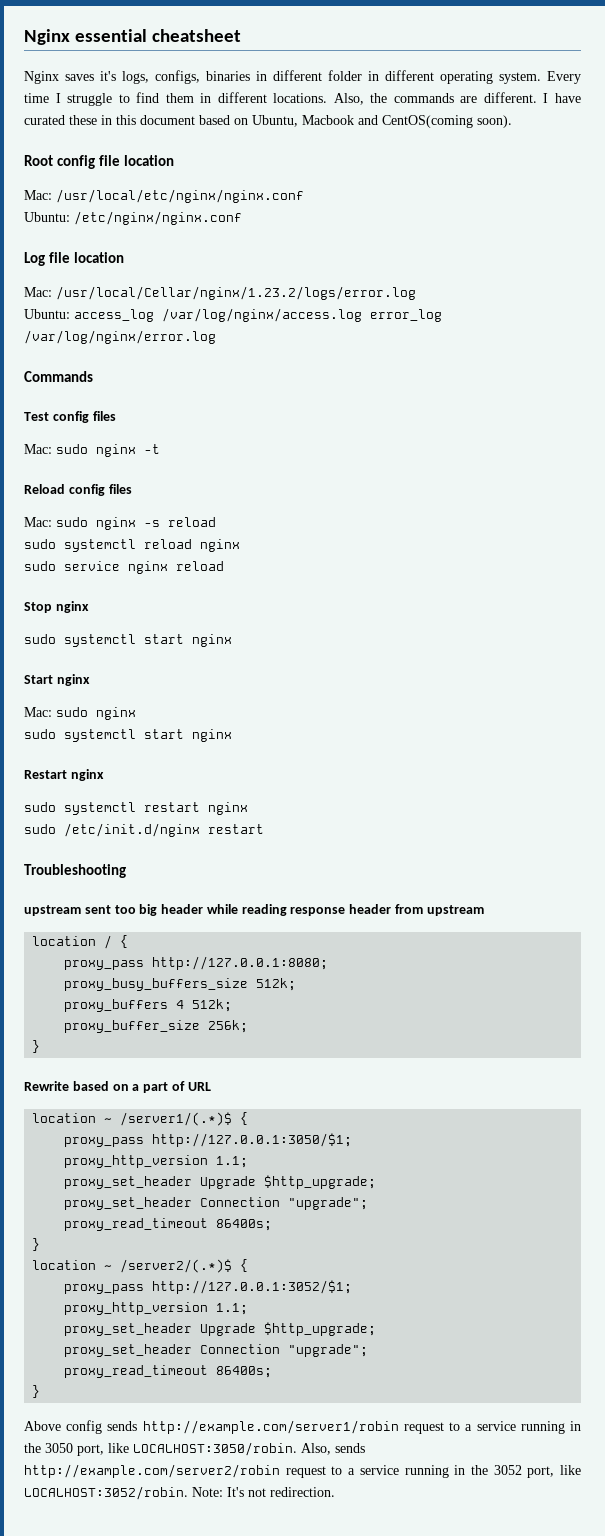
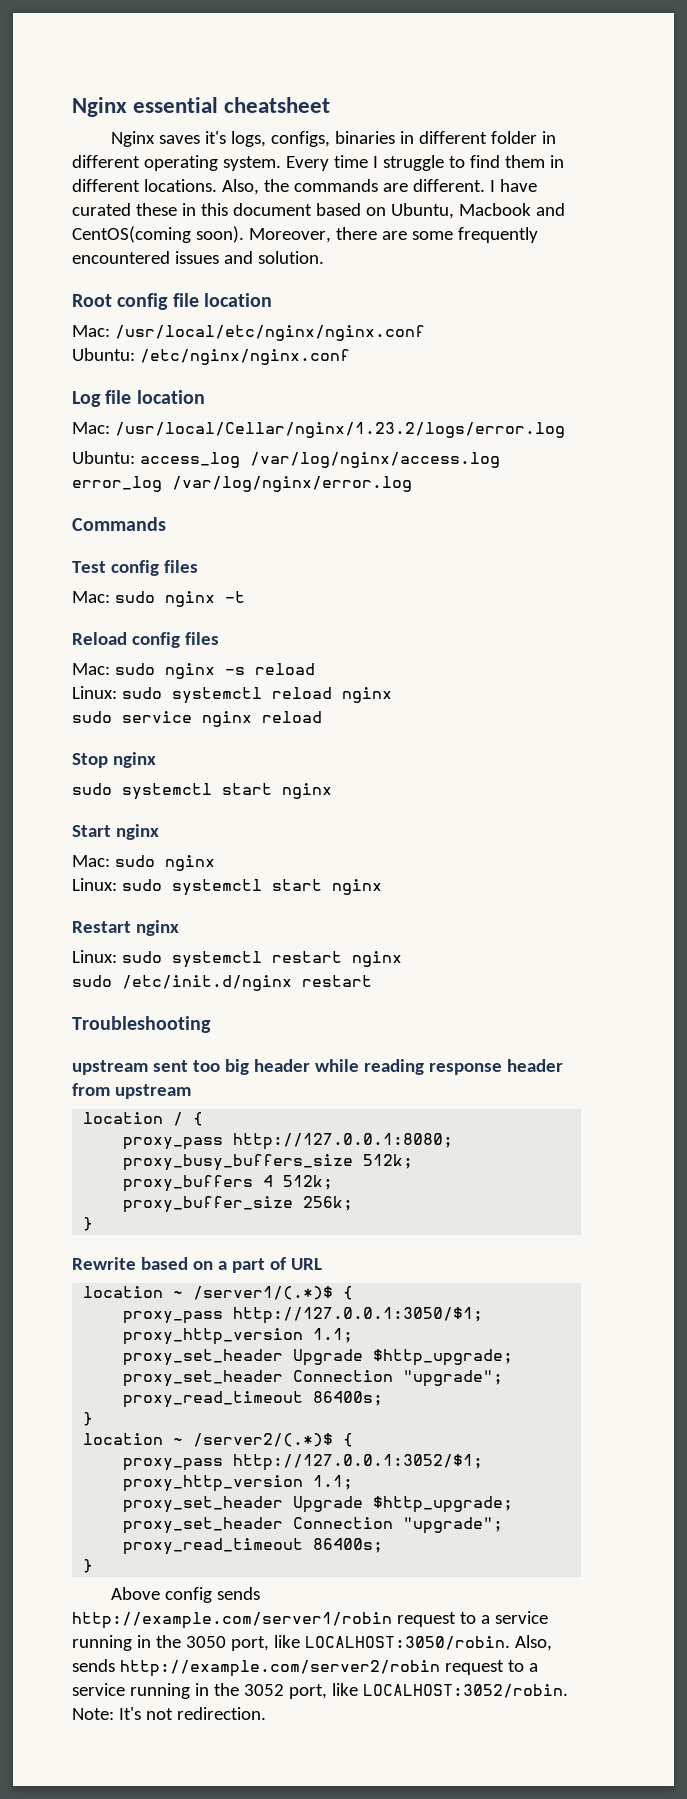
(512, 121) none -> [248,227,538,243] [72,251,324,264] Moreover, there are some frequently encountered issues and solution.
(216, 522) none -> [72,686,117,699] Linux:
(136, 713) none -> [72,878,117,891] Linux:
(104, 775) none -> [72,950,117,963] Linux:

